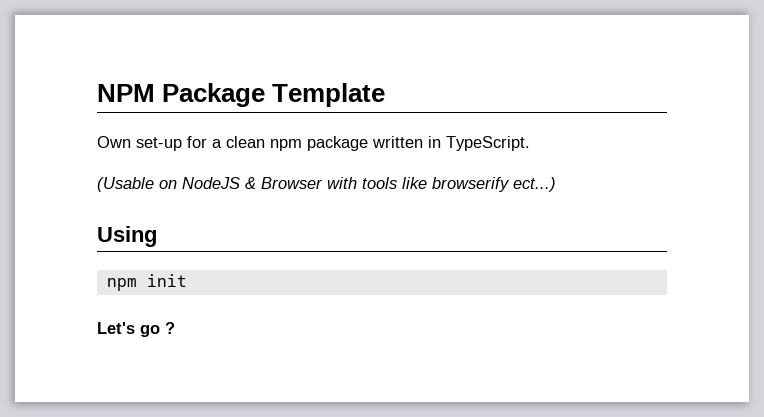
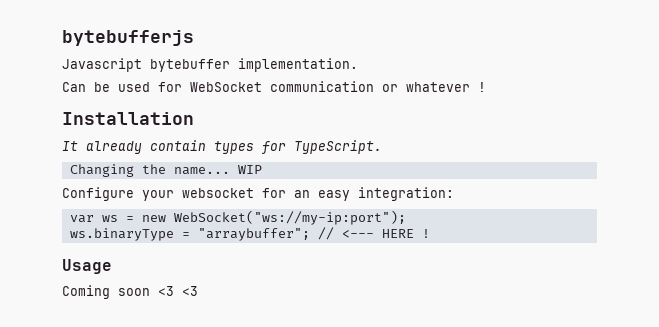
[97,83,386,107] [97,136,530,151] [97,177,556,192] [97,226,157,247] [106,274,187,291] [97,322,175,337] NPM Package Template // Own set-up for a clean npm package written in TypeScript. // (Usable on NodeJS & Browser with tools like browserify ect...) // Using // npm init // Let's go ? -> [62,30,194,46] [62,58,358,72] [62,81,486,92] [62,112,194,125] [62,140,382,154] [69,164,262,177] [62,187,454,201] [69,210,406,225] [69,227,430,241] [62,259,112,274] [62,285,198,299] bytebufferjs // Javascript bytebuffer implementation. // Can be used for WebSocket communication or whatever ! // Installation // It already contain types for TypeScript. // Changing the name... WIP // Configure your websocket for an easy integration: // var ws = new WebSocket("ws://my-ip:port"); // ws.binaryType = "arraybuffer"; // <--- HERE ! // Usage // Coming soon <3 <3

